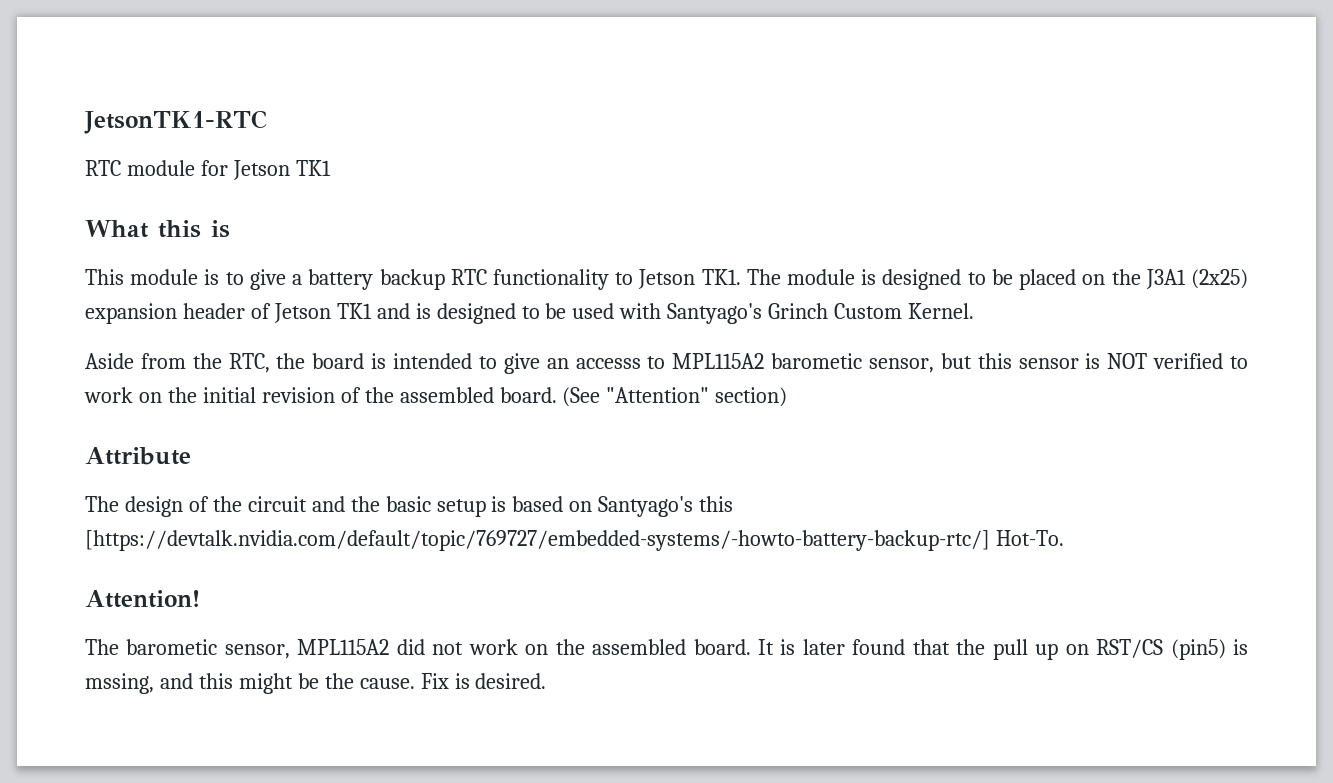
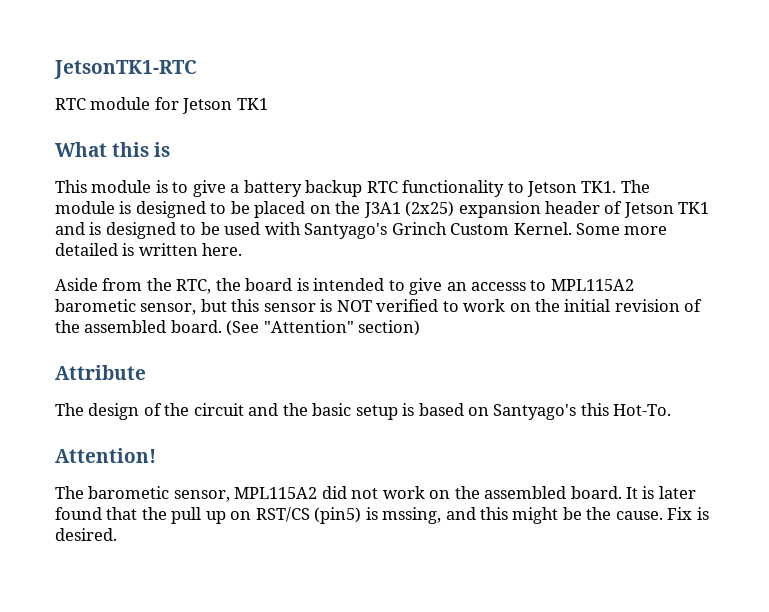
(975, 311) none -> [576,223,668,235] [55,243,243,256] Some more detailed is written here.
[85,530,990,551] [https://devtalk.nvidia.com/default/topic/769727/embedded-systems/-howto-battery-backup-rtc/] -> (609, 409) none

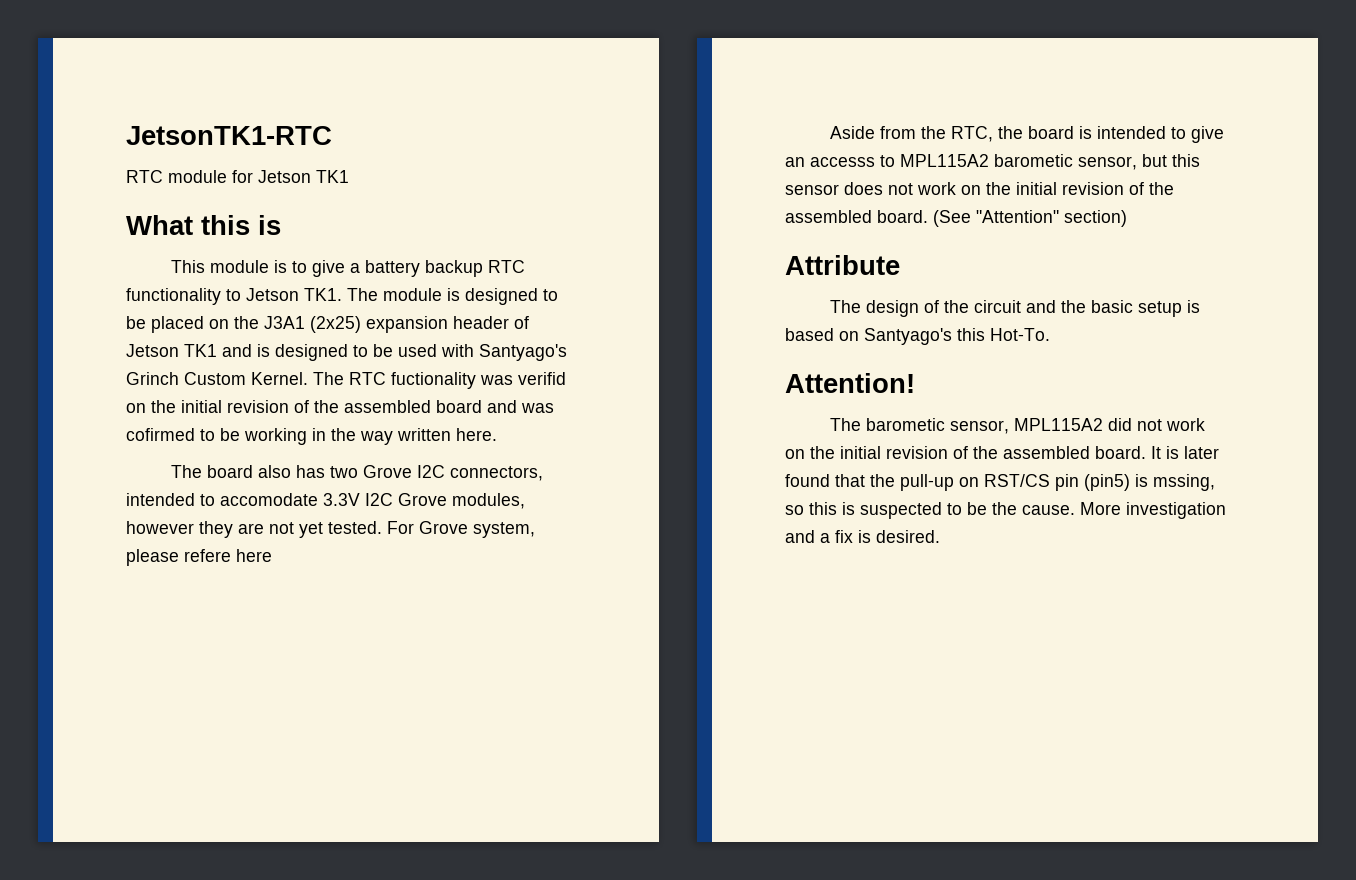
[576,223,668,235] [55,243,243,256] Some more detailed is written here. -> [313,372,566,389] [126,400,554,413] [126,428,497,445] [171,465,544,481] [126,493,525,509] [126,521,535,538] [126,549,272,566] The RTC fuctionality was verifid on the initial revision of the assembled board and was cofirmed to be working in the way written here. // The board also has two Grove I2C connectors, intended to accomodate 3.3V I2C Grove modules, however they are not yet tested. For Grove system, please refere here
[320,299,459,312] is NOT verified to -> [844,182,913,195] does not
(480, 492) none -> [840,446,998,459] initial revision of the
[171,507,226,524] pull up -> [900,474,954,491] pull-up
(310, 514) none -> [1055,474,1079,491] pin
[445,507,693,524] and this might be the cause. Fix -> [785,502,1226,519] [785,530,853,543] so this is suspected to be the cause. More investigation and a fix

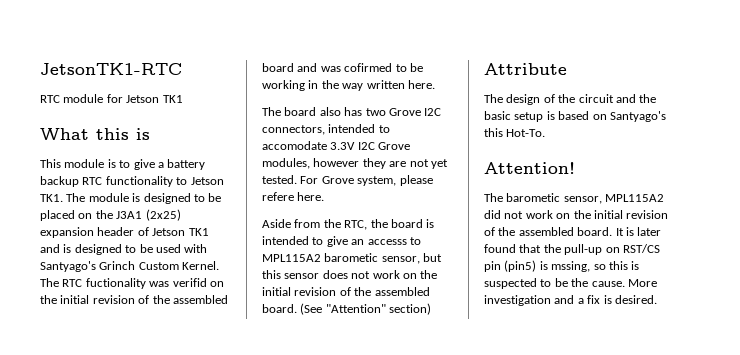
[236,549,272,562] here -> [297,192,325,201] here.

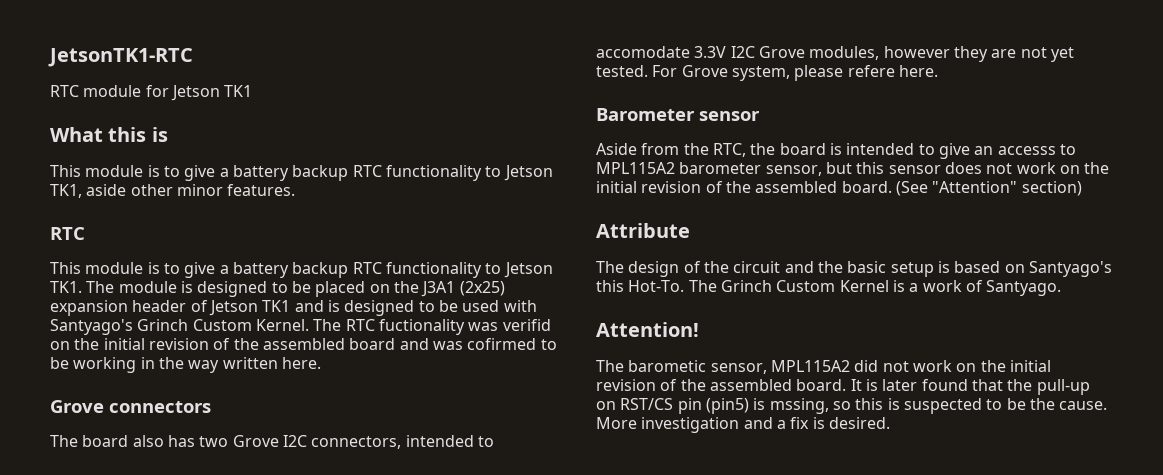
(150, 134) none -> [50,165,553,181] [50,184,296,198] [50,227,85,240] // This module is to give a battery backup RTC functionality to Jetson TK1, aside other minor features. // RTC
(435, 84) none -> [50,400,211,413] // Grove connectors
(325, 196) none -> [596,108,760,121] // Barometer sensor
[324,253,379,262] barometic -> [679,162,762,174] barometer
(546, 133) none -> [688,280,1062,296] The Grinch Custom Kernel is a work of Santyago.

